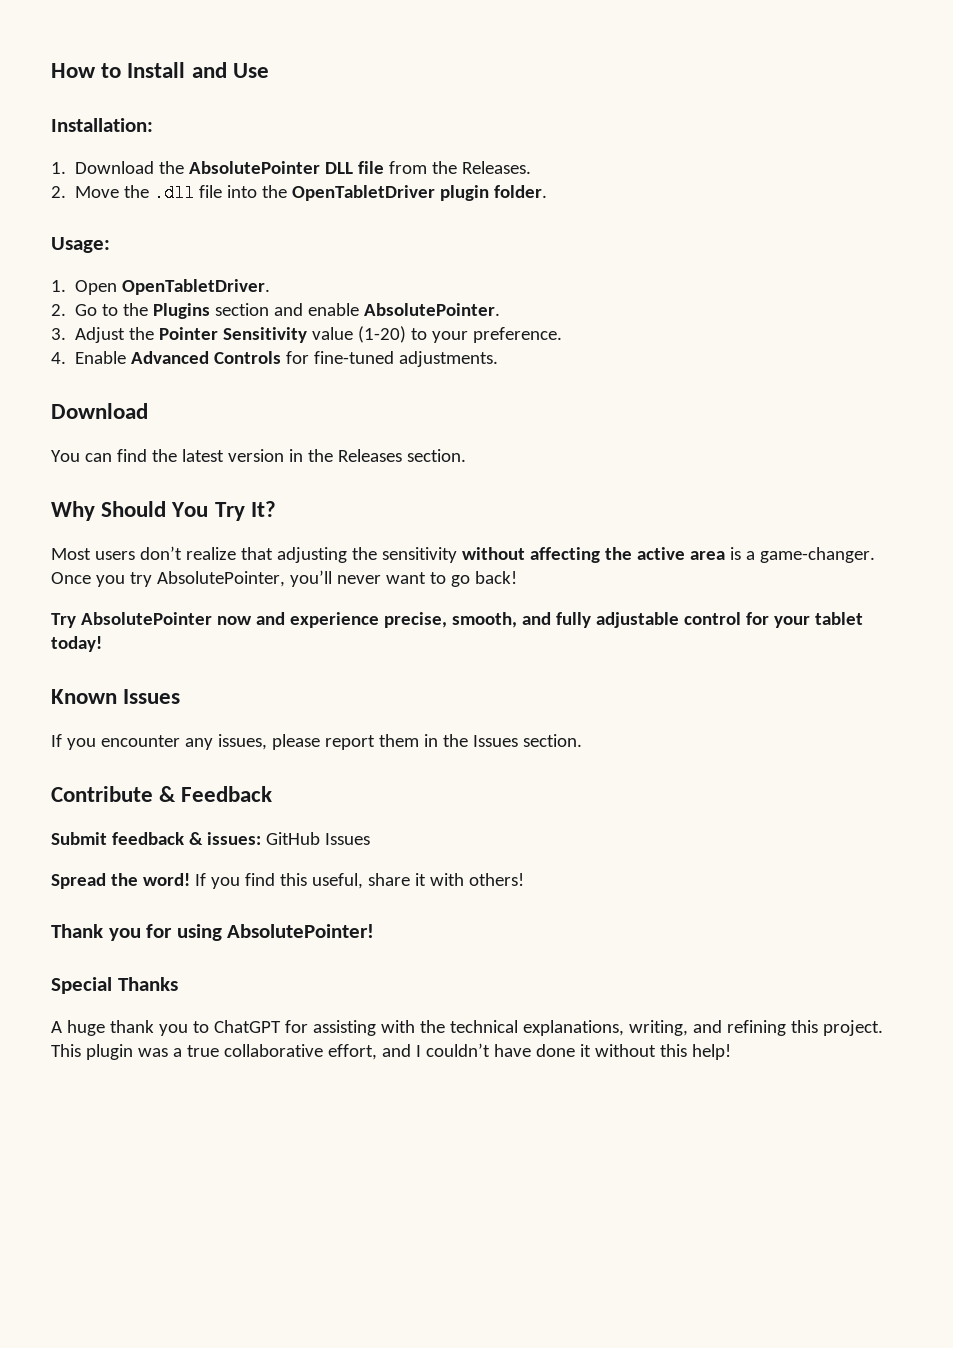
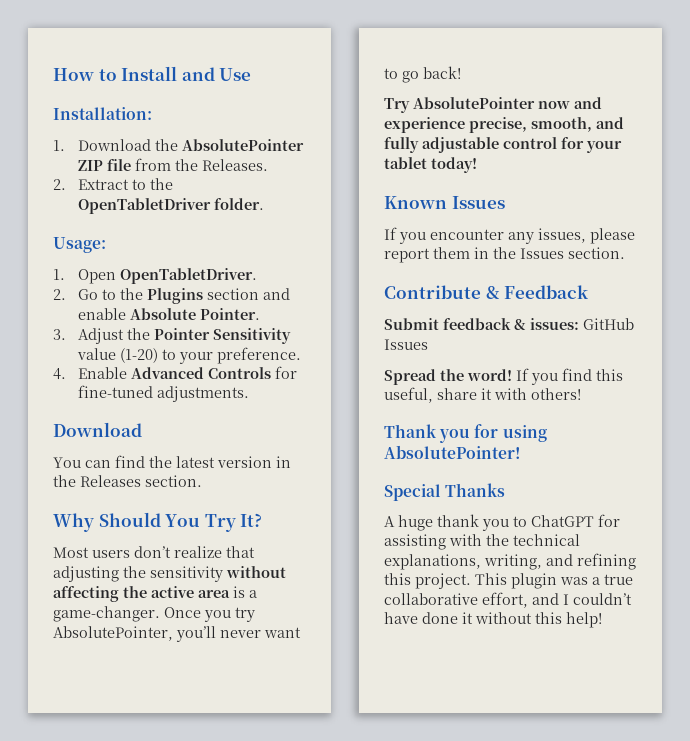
[325,162,354,174] DLL -> [77,160,103,171] ZIP
[75,184,258,202] Move the .dll file into -> [77,179,146,190] Extract to
[440,185,490,201] plugin -> (211, 206) none
[364,303,501,316] AbsolutePointer. -> [129,308,260,320] Absolute Pointer.

